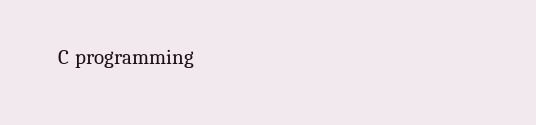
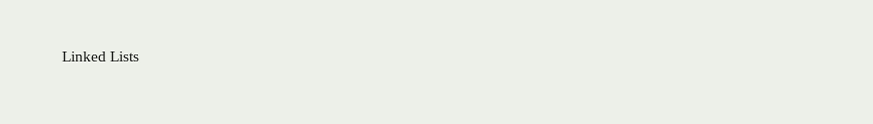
[58,49,194,68] C programming -> [61,51,140,62] Linked Lists

